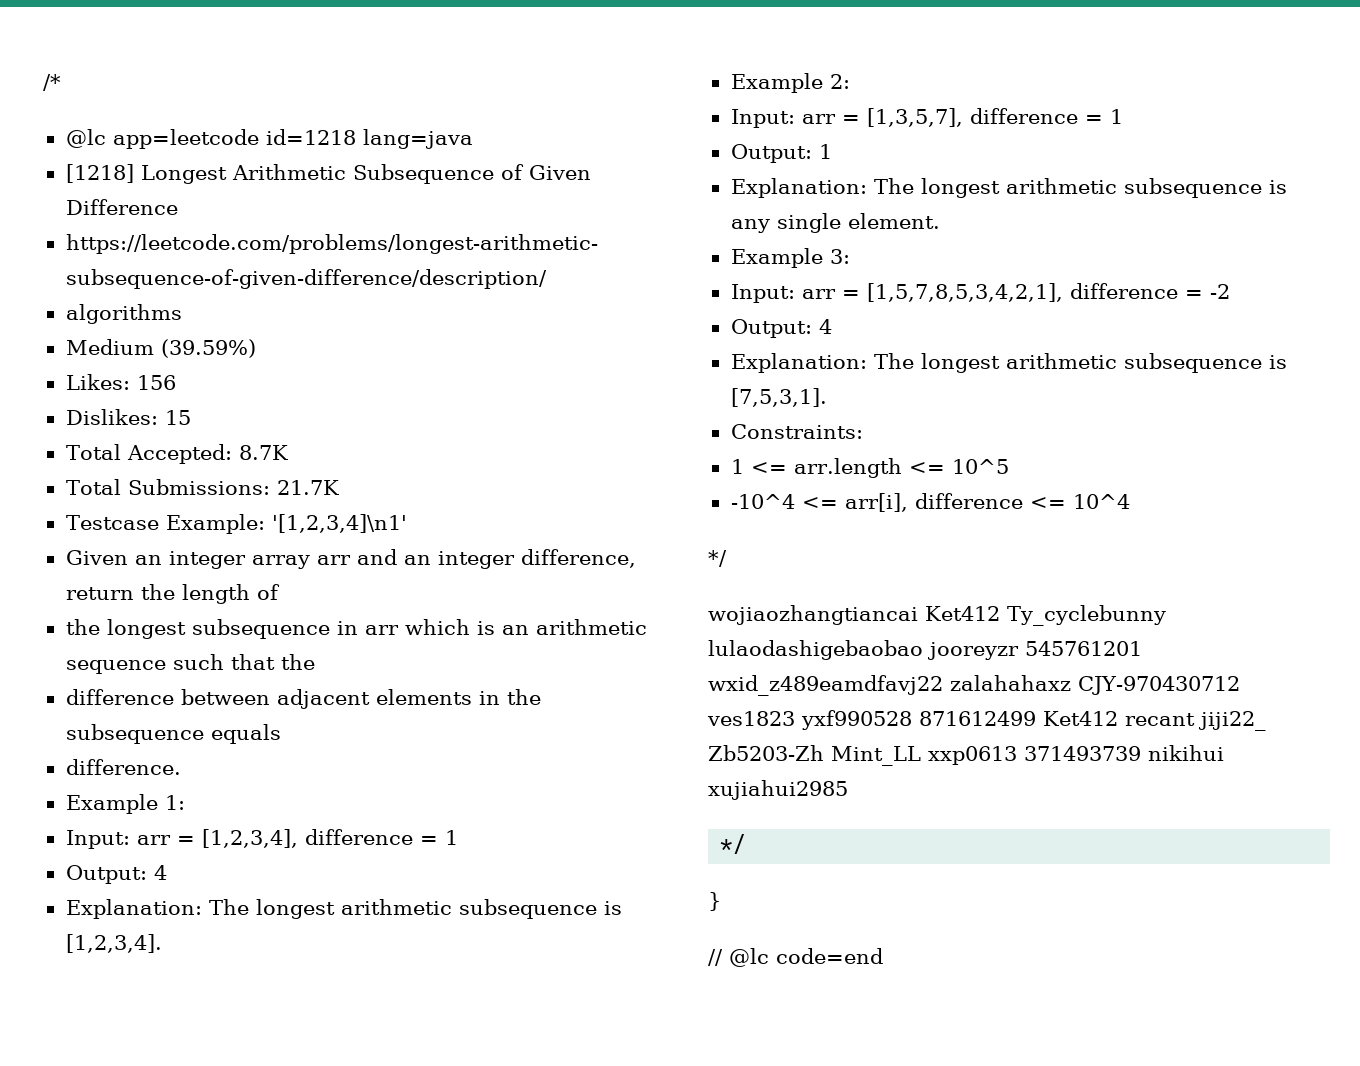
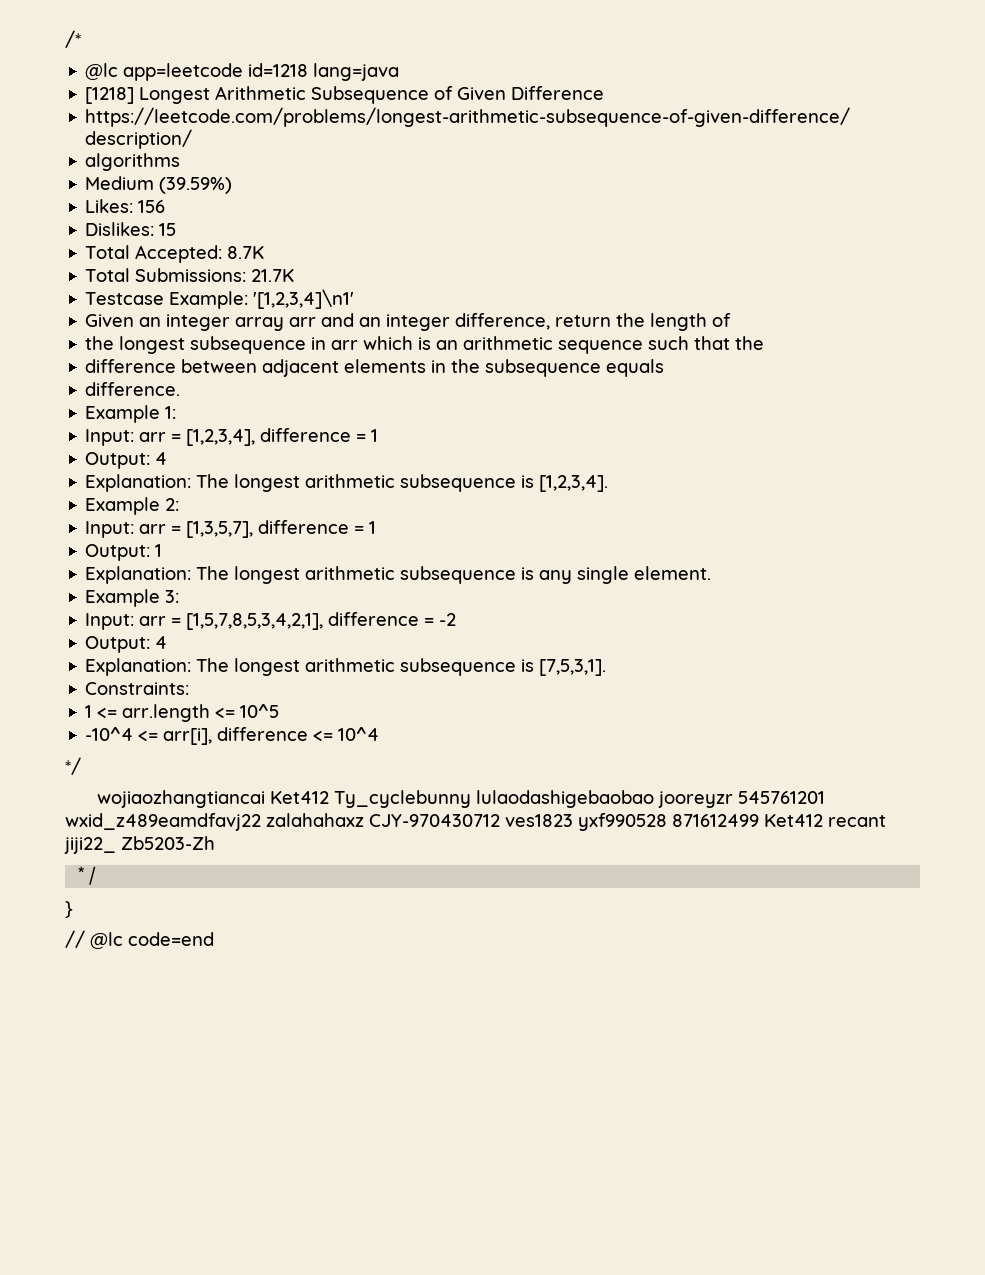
[831,745,1224,766] [708,780,848,800] Mint_LL xxp0613 371493739 nikihui xujiahui2985 -> (215, 843) none

